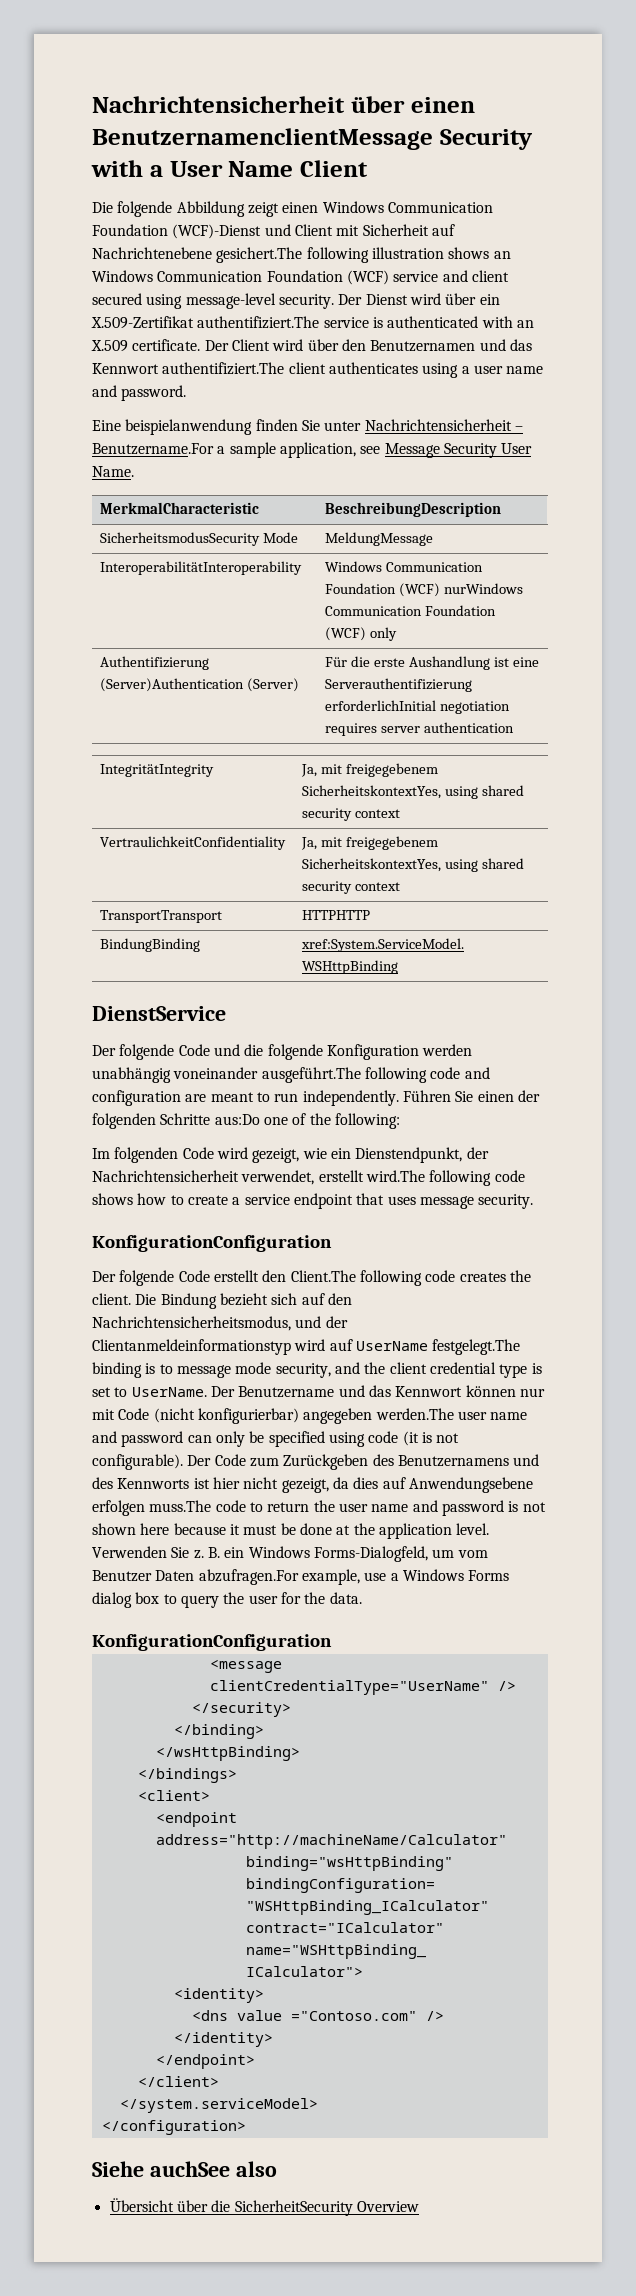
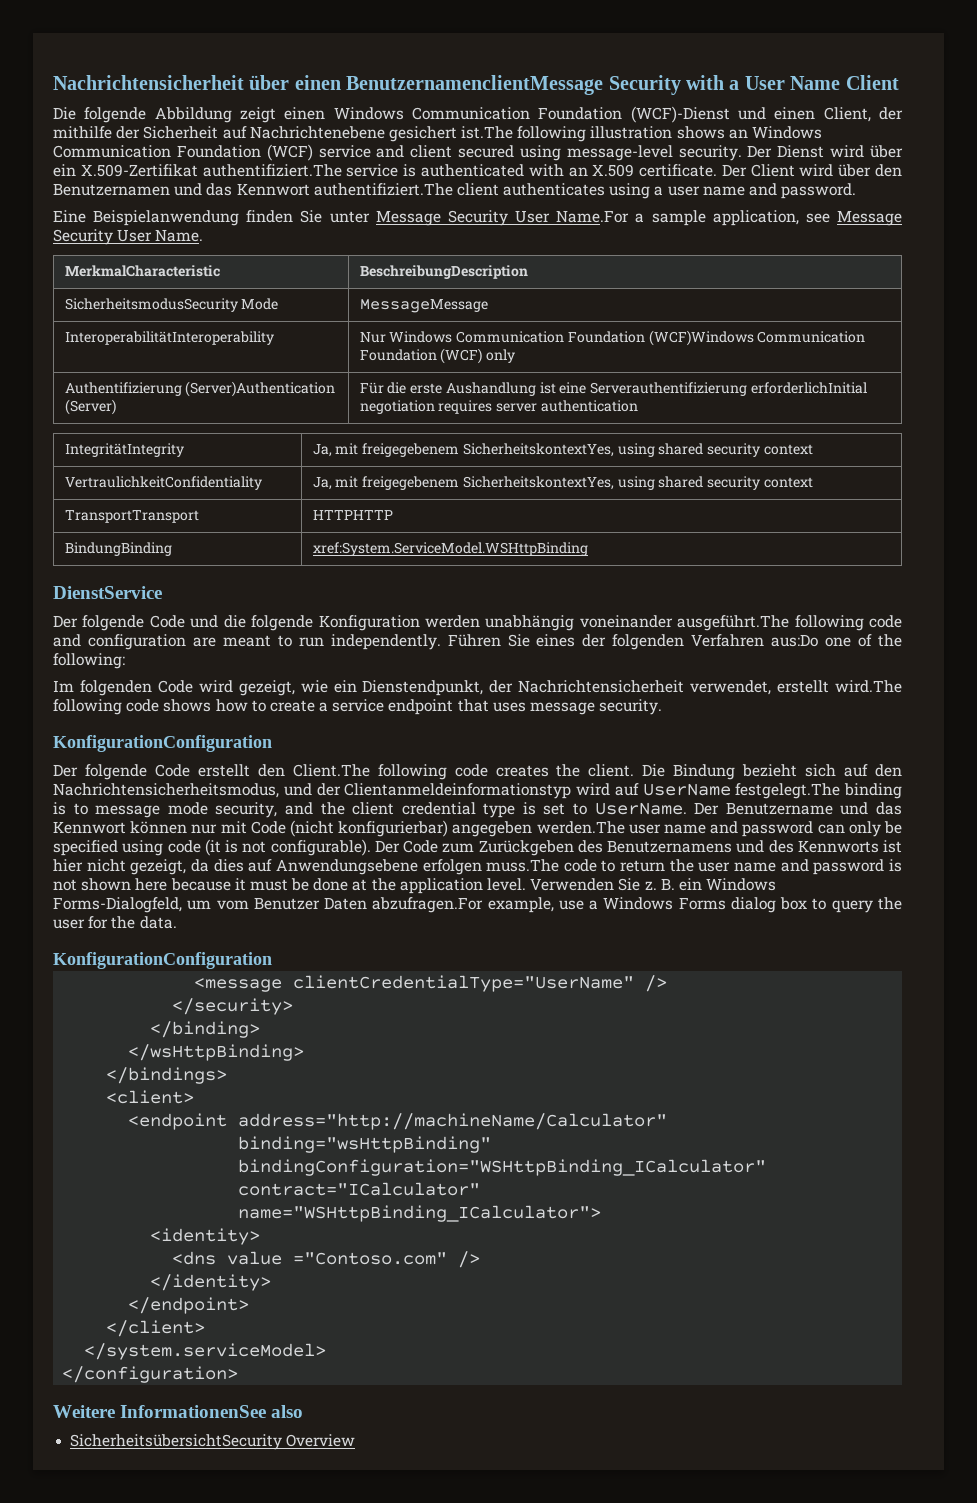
[294,224,360,236] Client mit -> [774,107,904,122] [53,126,141,139] einen Client, der mithilfe der
[216,247,303,263] gesichert.The -> [388,126,514,142] gesichert ist.The
[125,419,253,435] beispielanwendung -> [93,210,240,226] Beispielanwendung
[364,419,523,431] [92,443,214,455] Nachrichtensicherheit – Benutzername.For -> [375,210,630,226] Message Security User Name.For
[325,532,434,546] MeldungMessage -> [359,299,488,313] MessageMessage
[325,561,484,572] [325,583,524,597] Windows Communication Foundation (WCF) nurWindows -> [359,330,754,346] Nur Windows Communication Foundation (WCF)Windows
[477,1091,514,1102] einen -> [536,634,576,647] eines
[160,1113,211,1125] Schritte -> [691,634,765,647] Verfahren
[92,2161,230,2177] Siehe auchSee -> [53,1405,267,1418] Weitere InformationenSee
[109,2198,353,2216] Übersicht über die SicherheitSecurity -> [70,1434,283,1450] SicherheitsübersichtSecurity

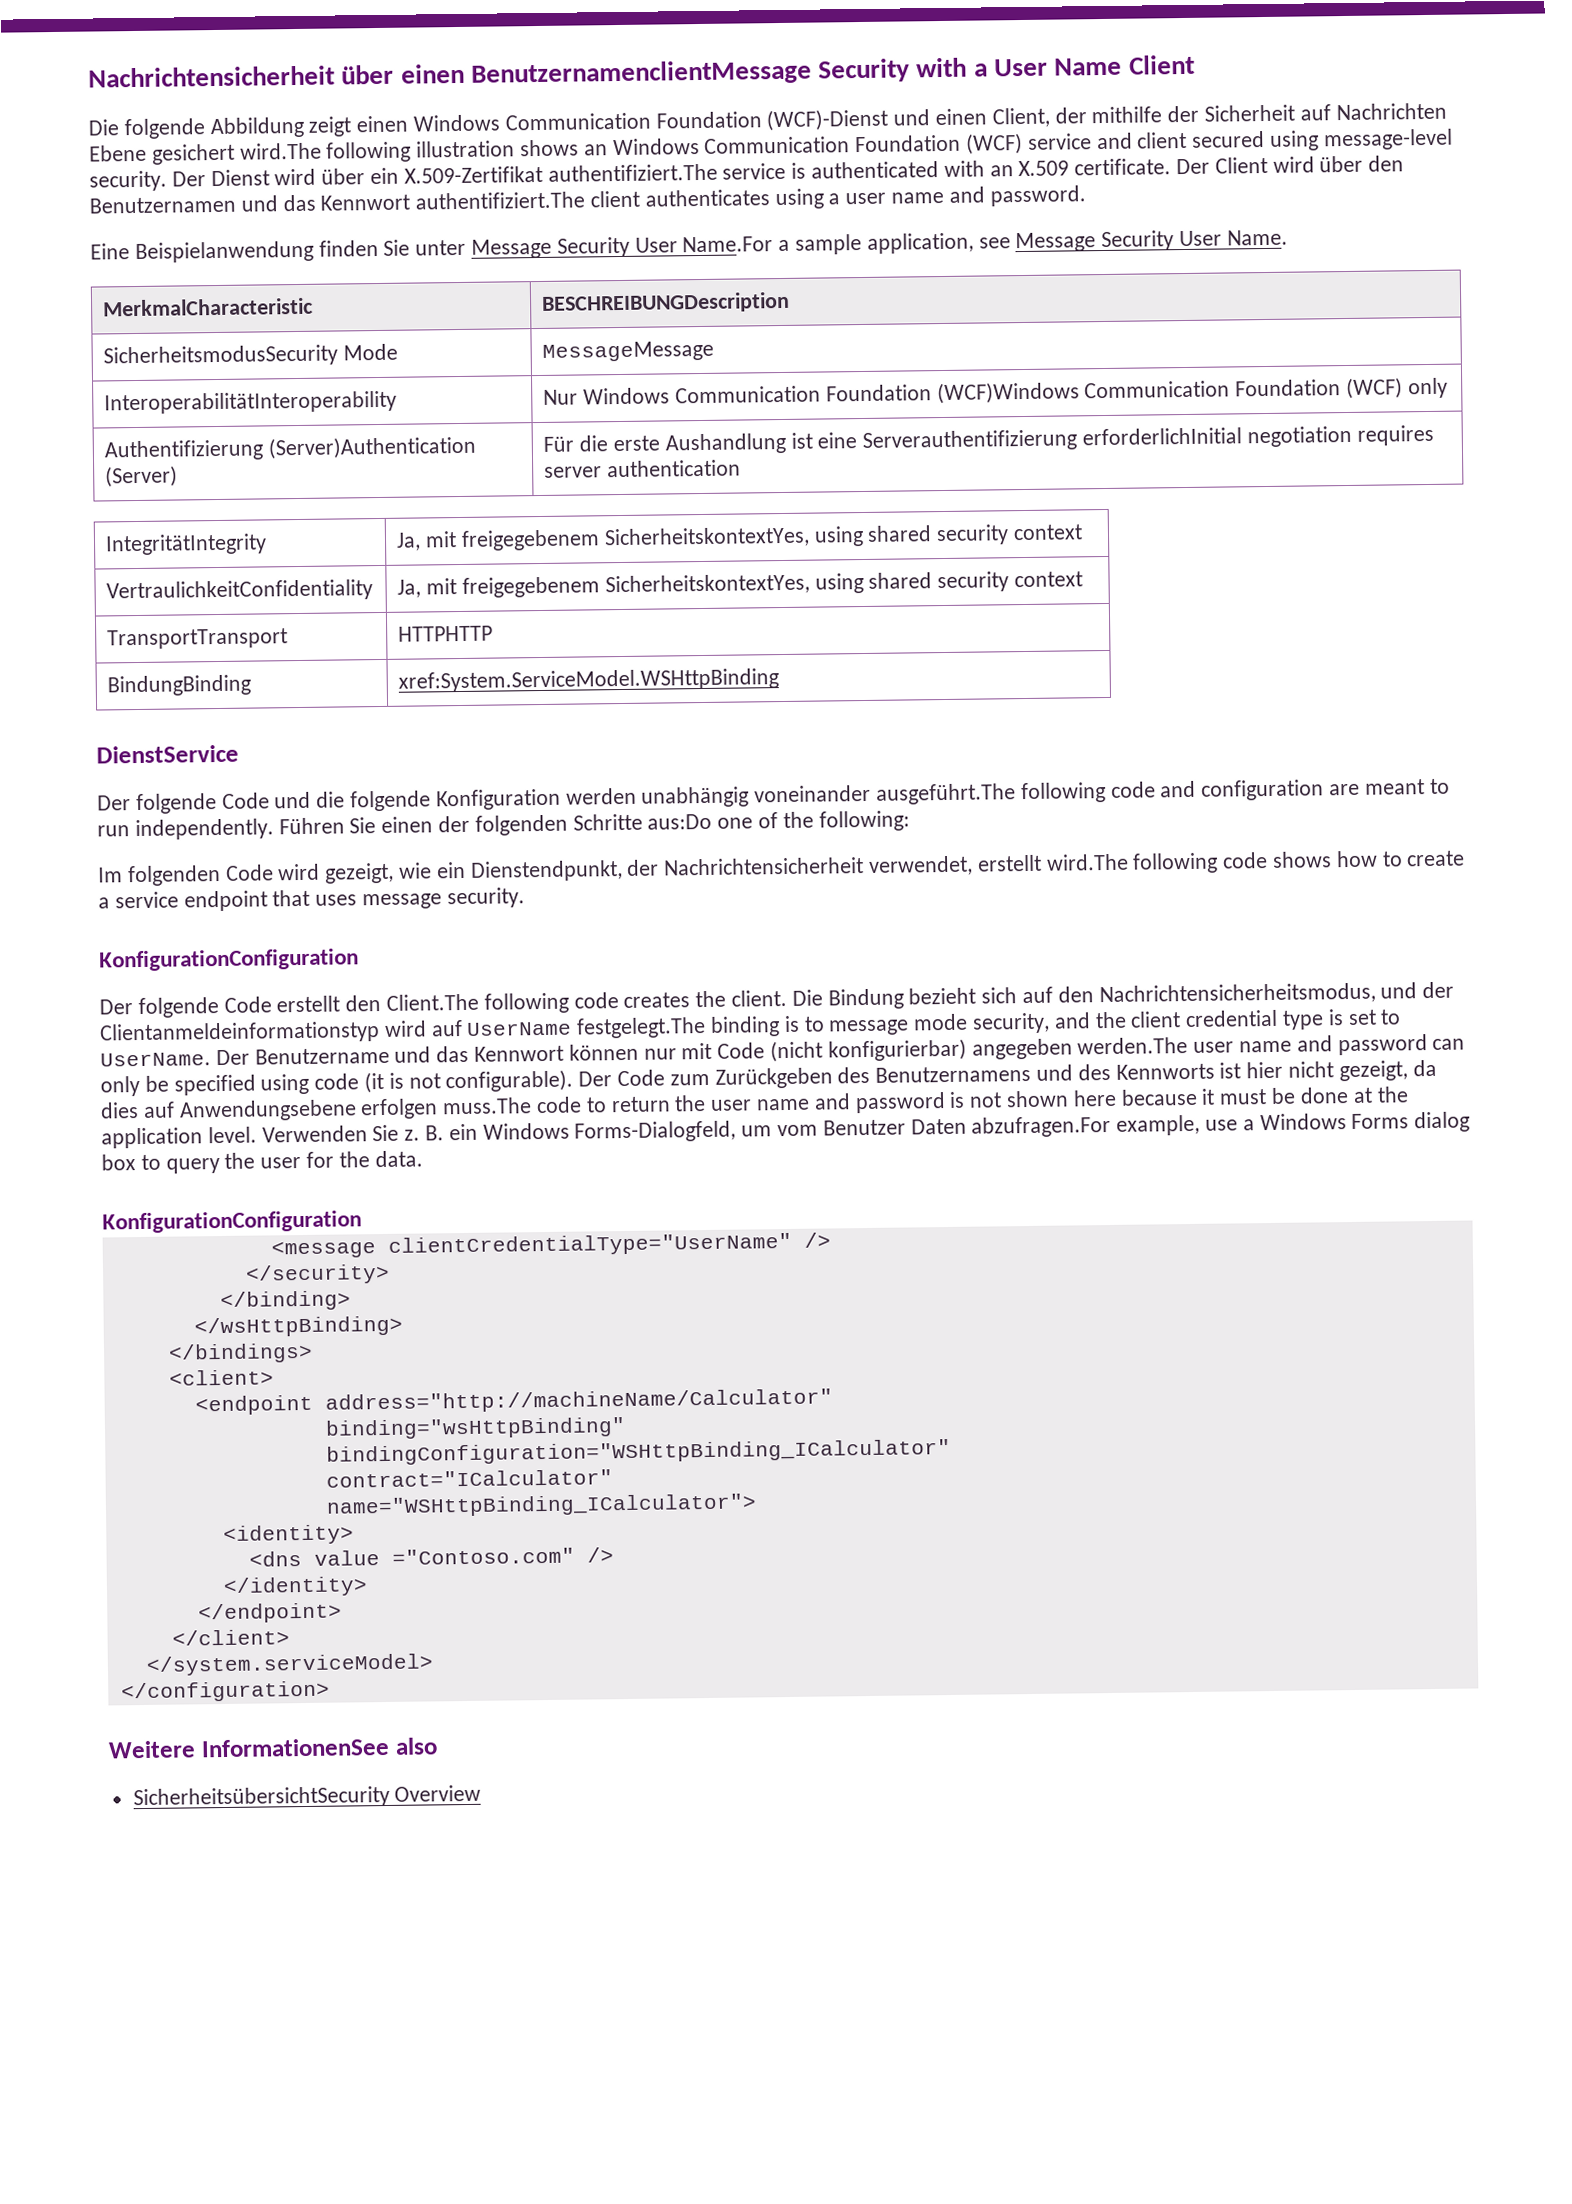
[249,126,514,142] Nachrichtenebene gesichert ist.The -> [1335,102,1447,121] [89,142,322,165] Nachrichten Ebene gesichert wird.The
[359,265,528,279] BeschreibungDescription -> [541,291,791,314] BESCHREIBUNGDescription
[536,634,576,647] eines -> [381,816,434,833] einen
[691,634,765,647] Verfahren -> [572,813,643,831] Schritte

